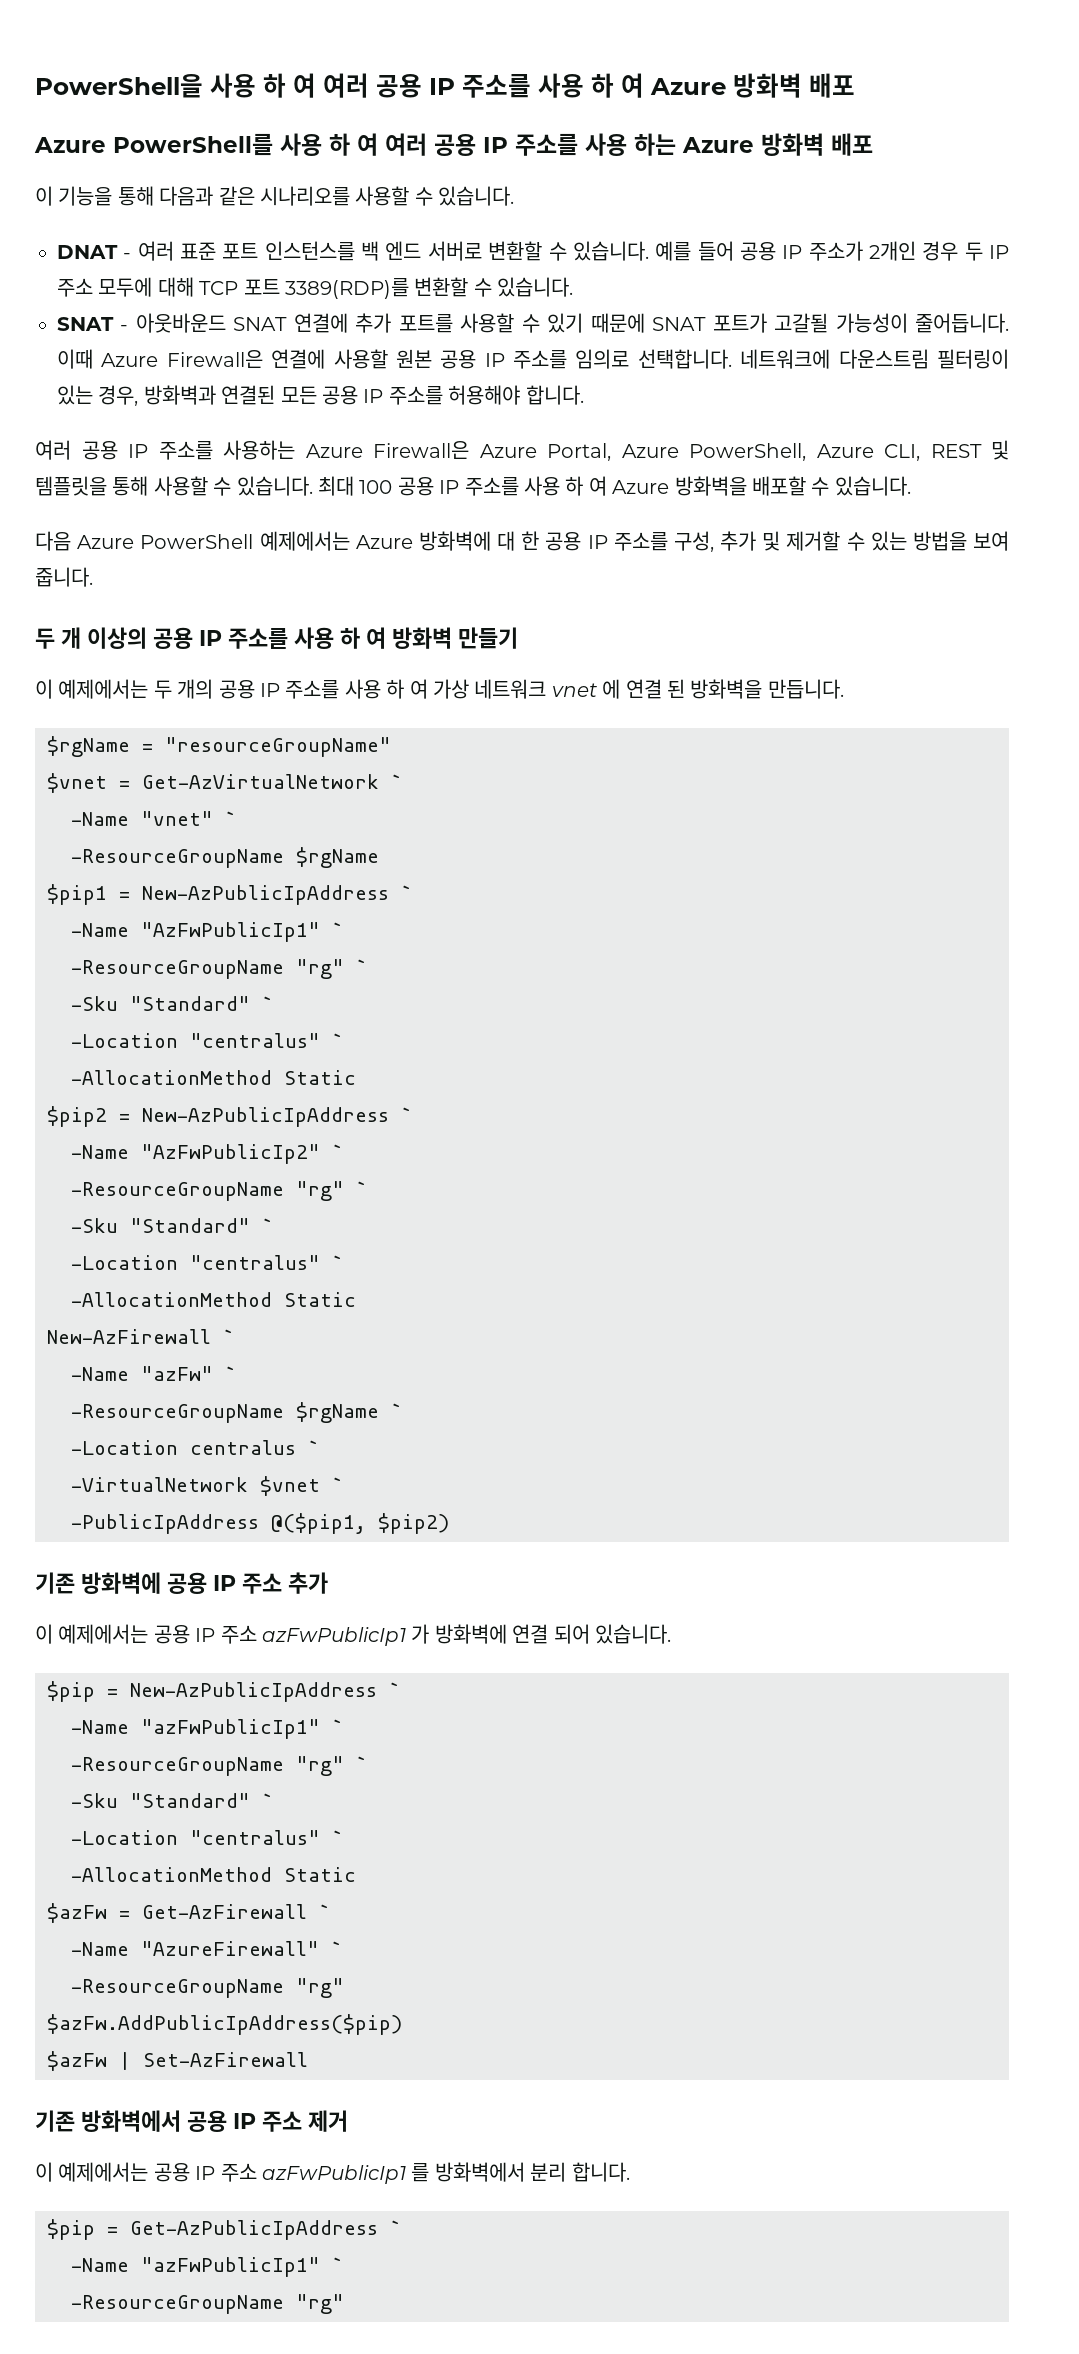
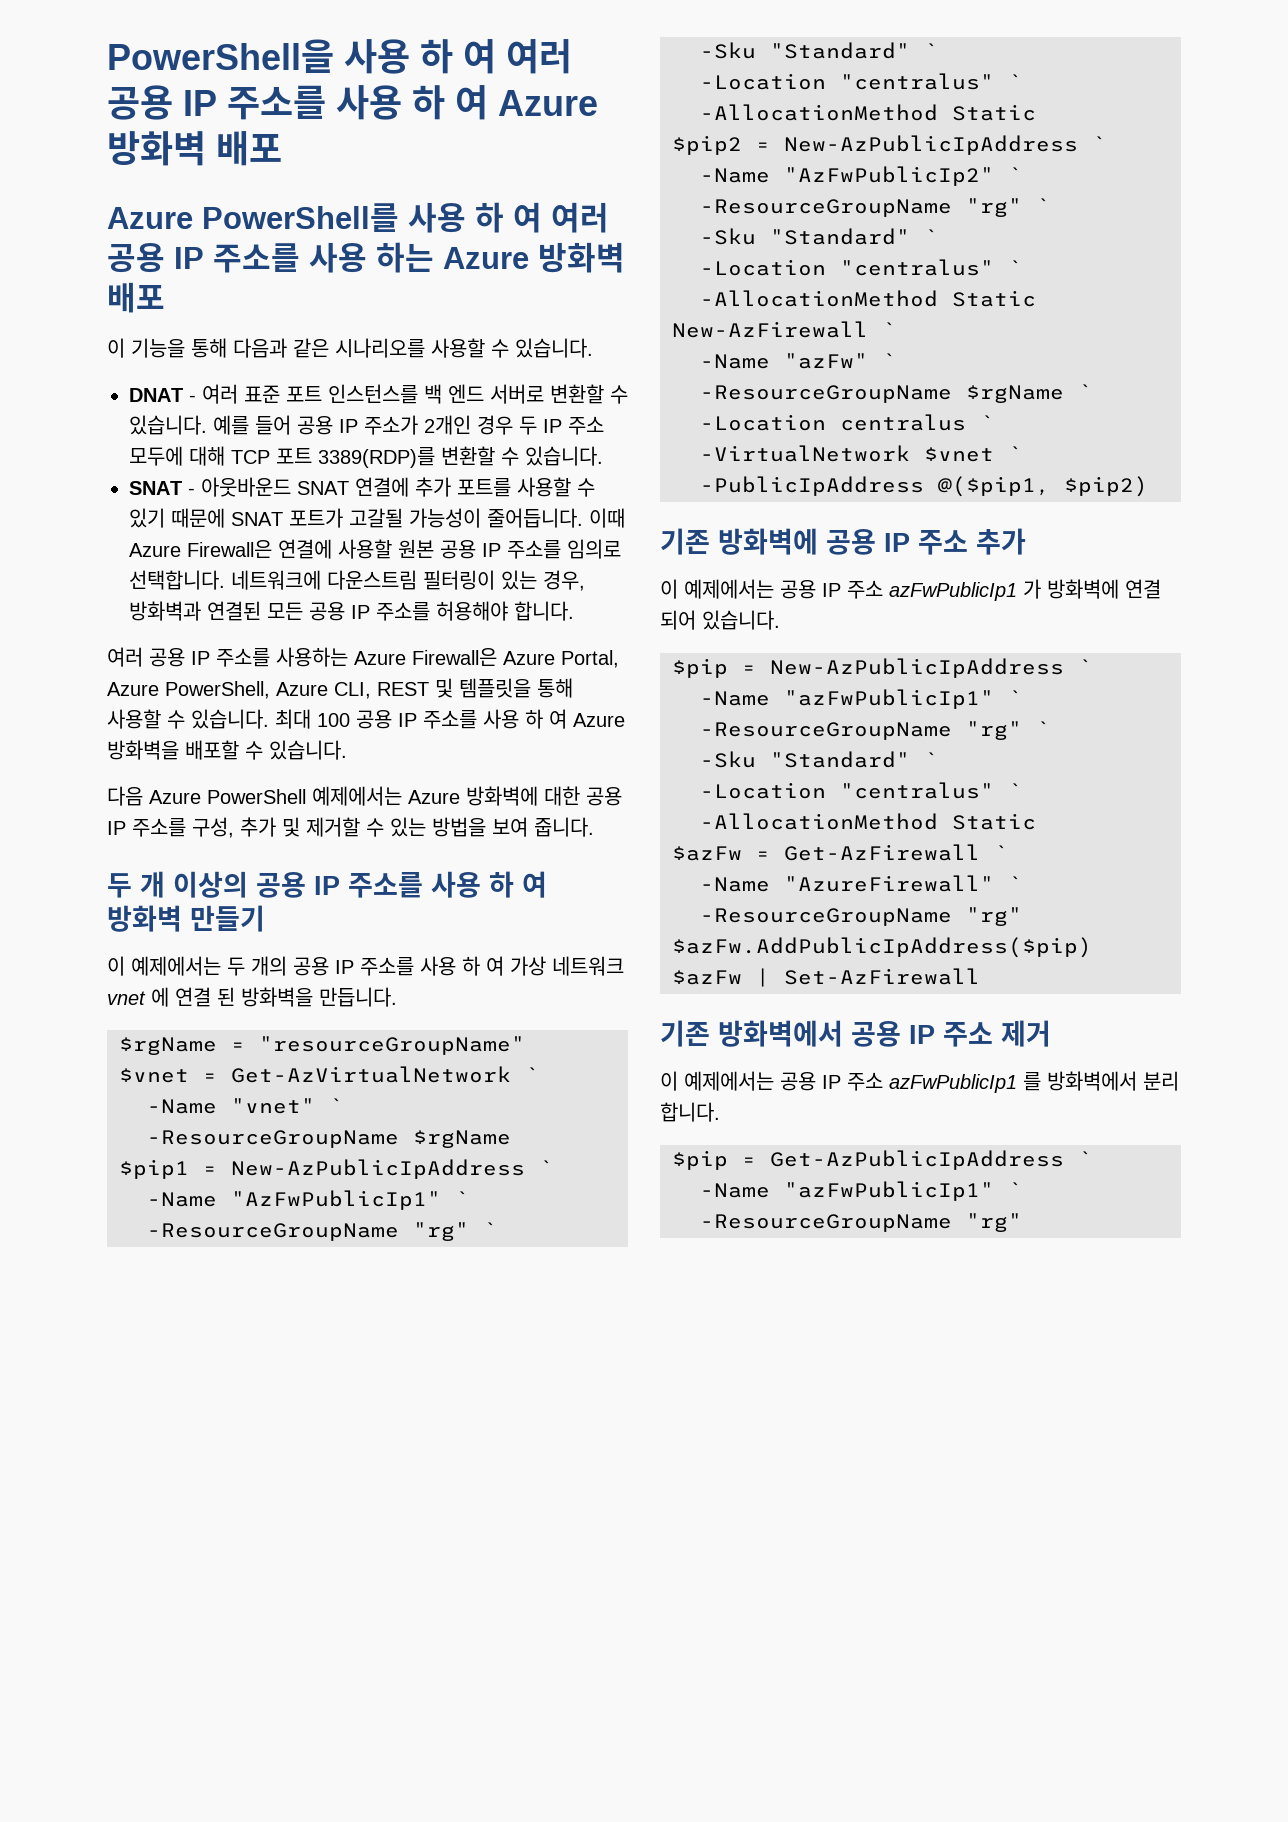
[497,531,540,551] 대 한 -> [544,786,580,806] 대한

